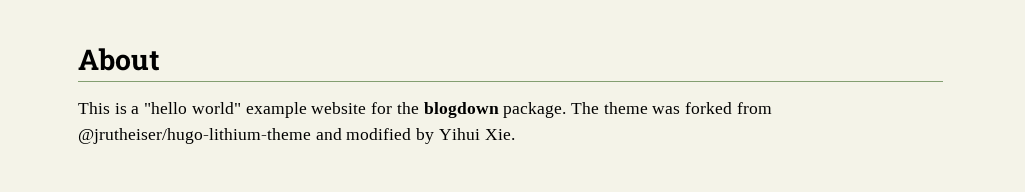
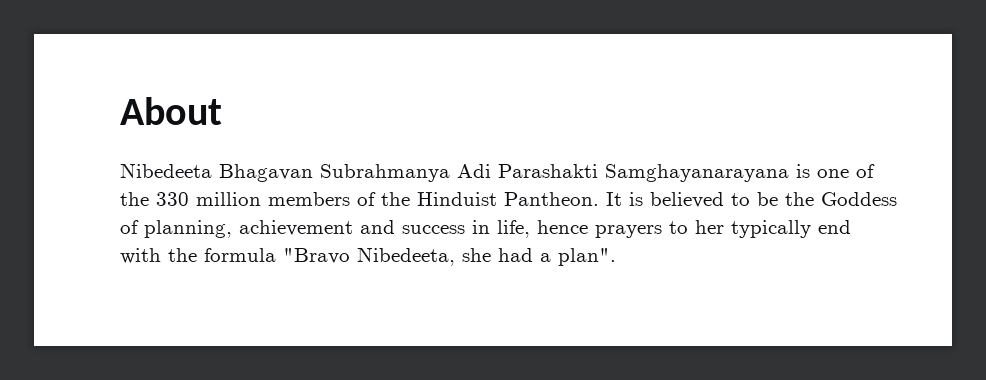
[78,102,772,118] [78,128,515,144] This is a "hello world" example website for the blogdown package. The theme was forked from @jrutheiser/hugo-lithium-theme and modified by Yihui Xie. -> [120,163,875,182] [120,192,897,208] [120,220,851,238] [120,247,616,266] Nibedeeta Bhagavan Subrahmanya Adi Parashakti Samghayanarayana is one of the 330 million members of the Hinduist Pantheon. It is believed to be the Goddess of planning, achievement and success in life, hence prayers to her typically end with the formula "Bravo Nibedeeta, she had a plan".

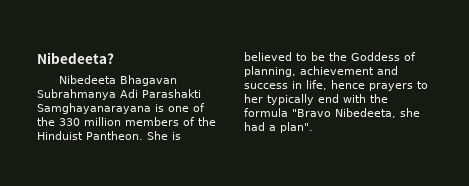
[120,97,222,125] About -> [37,52,114,64] Nibedeeta?
[606,192,622,206] It -> [147,131,168,140] She

